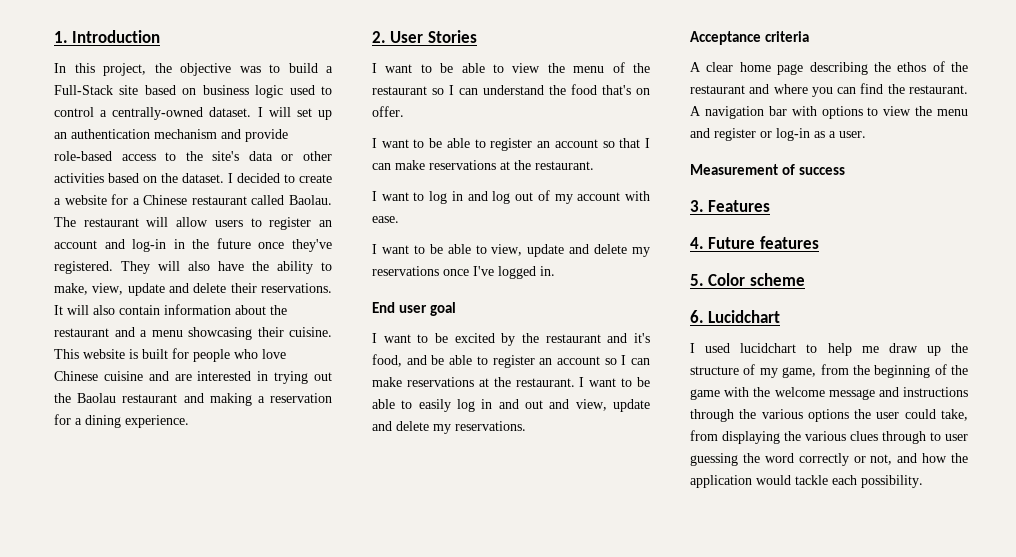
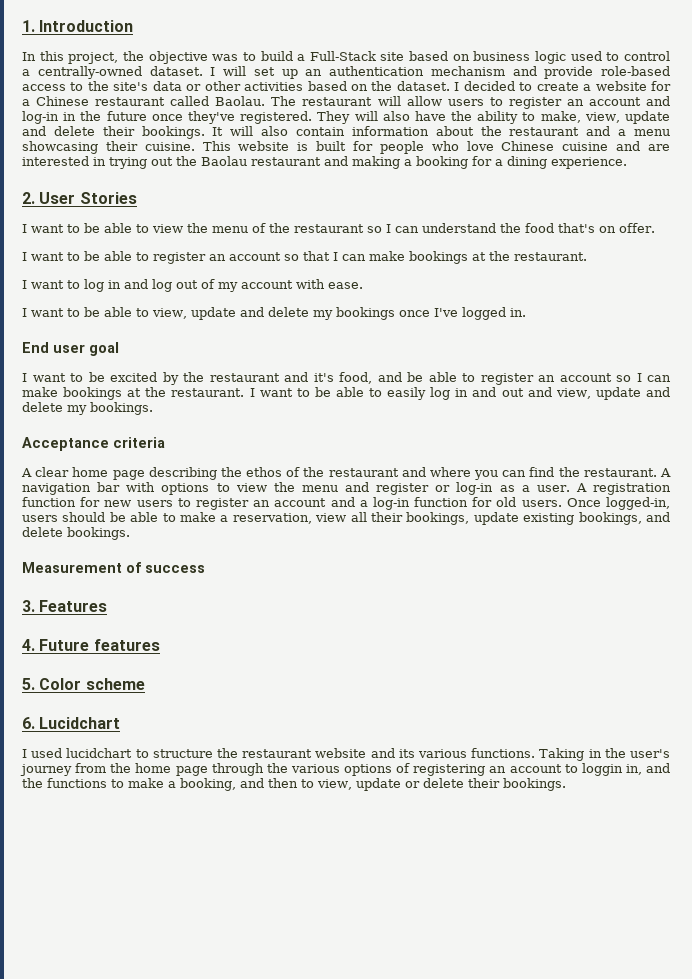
[261,283,332,293] reservations. -> [141,126,205,139] bookings.
[270,393,332,403] reservation -> [416,156,468,169] booking
[429,160,496,170] reservations -> [409,251,468,264] bookings
[372,266,439,276] reservations -> [335,307,395,320] bookings
[406,377,474,387] reservations -> [63,387,123,400] bookings
[455,421,526,431] reservations. -> [90,402,153,415] bookings.
(866, 134) none -> [575,483,671,495] [22,497,670,510] [22,512,670,525] [22,527,130,540] A registration function for new users to register an account and a log-in function for old users. Once logged-in, users should be able to make a reservation, view all their bookings, update existing bookings, and delete bookings.
[827,343,968,356] [690,364,968,378] [690,387,968,400] [690,409,968,422] [690,430,968,444] [690,453,968,466] [690,475,923,488] help me draw up the structure of my game, from the beginning of the game with the welcome message and instructions through the various options the user could take, from displaying the various clues through to user guessing the word correctly or not, and how the application would tackle each possibility. -> [152,748,671,761] [20,763,670,776] [22,778,566,791] structure the restaurant website and its various functions. Taking in the user's journey from the home page through the various options of registering an account to loggin in, and the functions to make a booking, and then to view, update or delete their bookings.

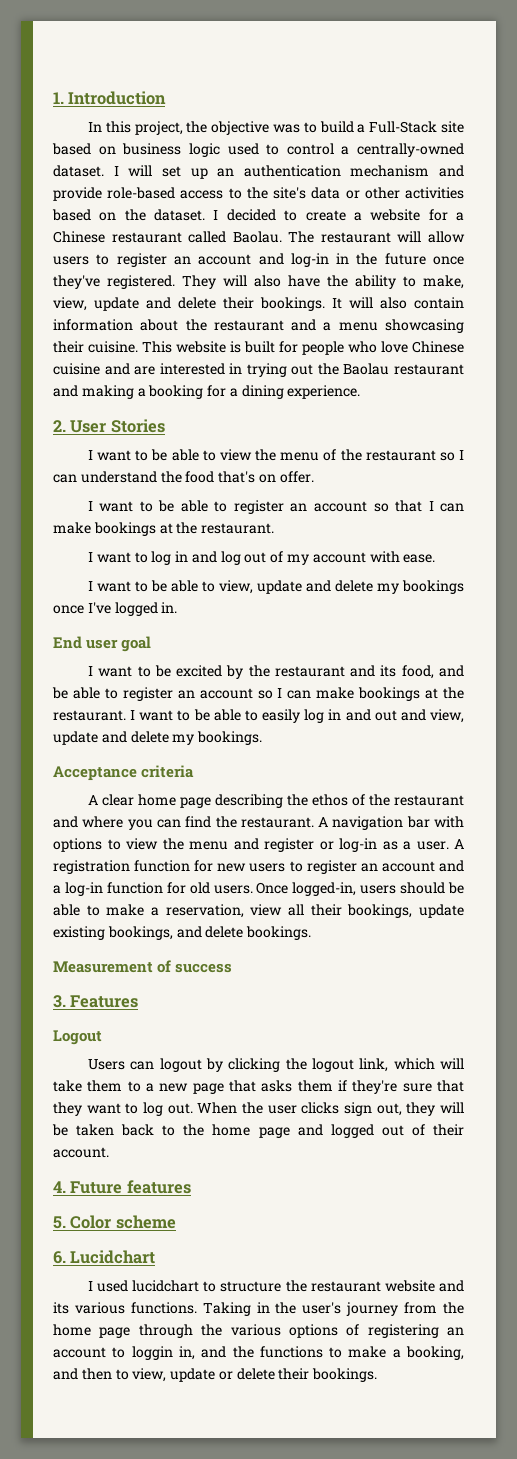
[313,373,334,382] it's -> [380,665,397,677] its
(108, 606) none -> [53,1030,102,1045] [87,1058,464,1072] [53,1080,464,1094] [53,1102,465,1116] [52,1124,464,1138] [53,1147,109,1158] // Logout // Users can logout by clicking the logout link, which will take them to a new page that asks them if they're sure that they want to log out. When the user clicks sign out, they will be taken back to the home page and logged out of their account.

